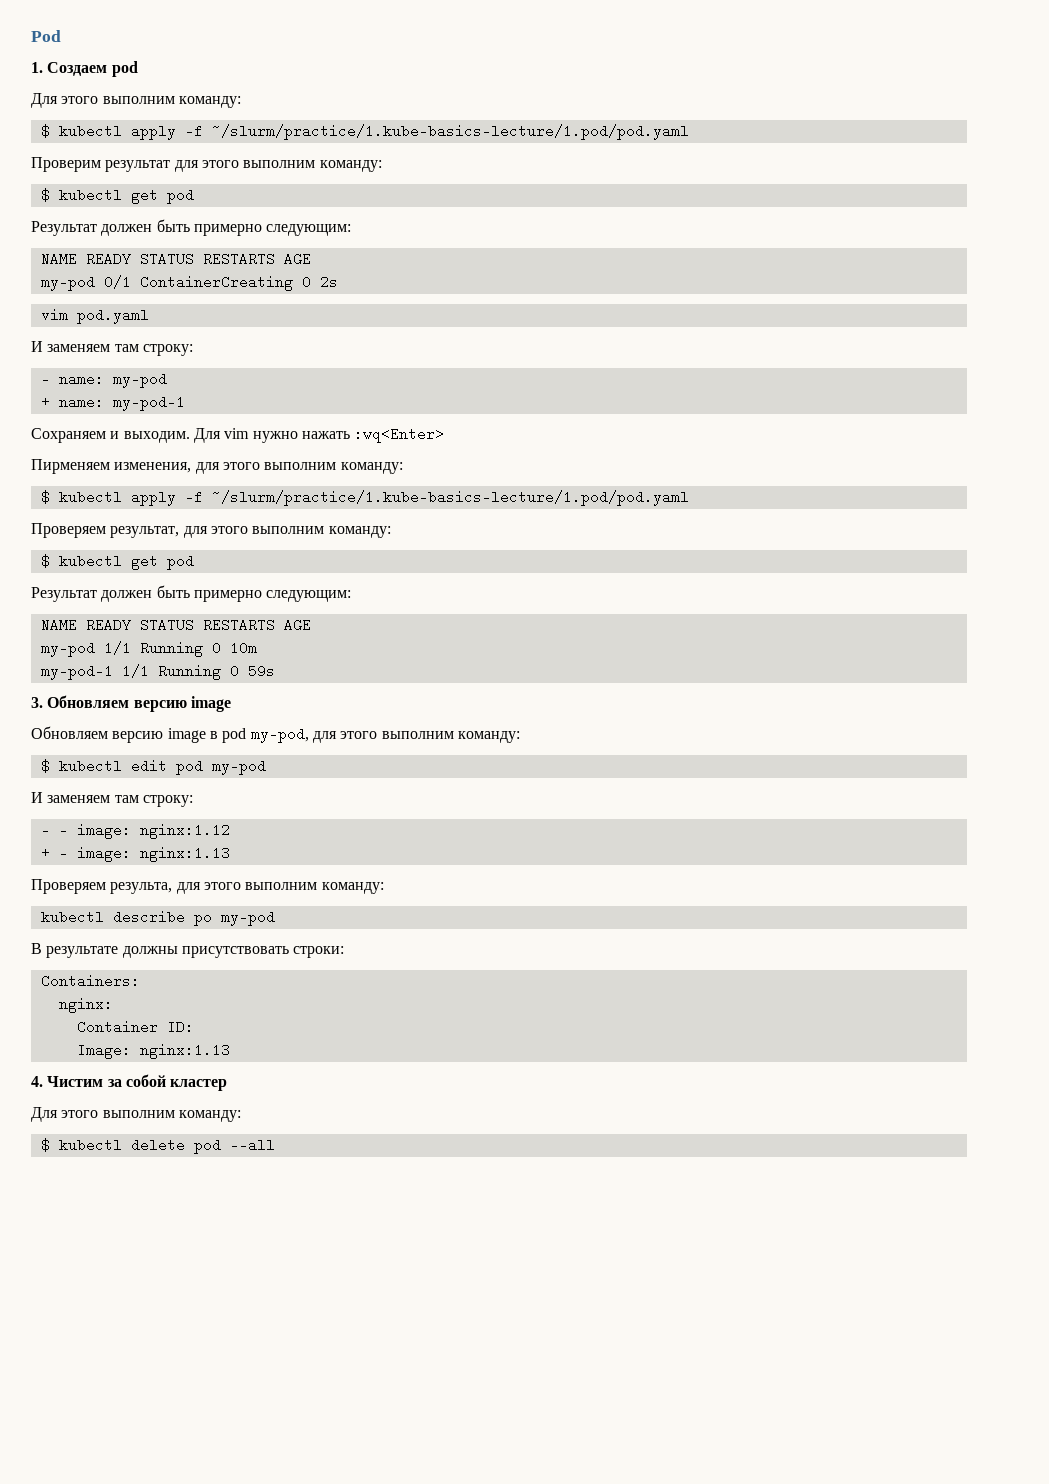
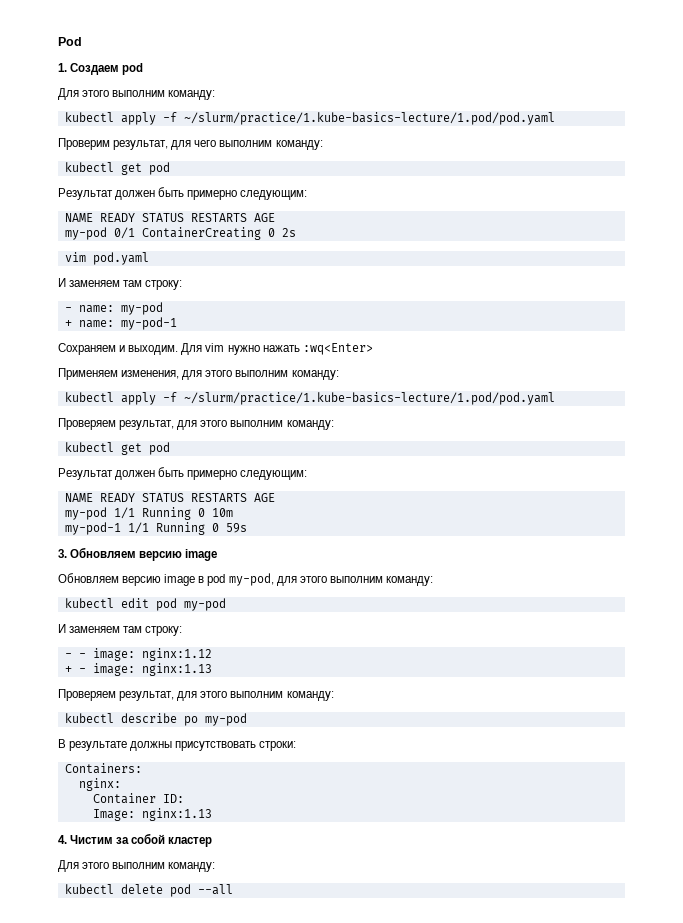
[40,124,50,138] $ -> (216, 95) none
[105,160,382,172] [40,188,50,202] результат для этого выполним команду: // $ -> [113,140,323,150] результат, для чего выполним команду: //
[31,459,110,474] Пирменяем -> [58,368,118,380] Применяем
[40,490,50,504] $ -> (339, 375) none
[40,554,50,568] $ -> (334, 425) none
[40,759,50,773] $ -> (433, 581) none
[110,882,173,894] результа, -> [119,691,175,701] результат,
[40,1138,50,1152] $ -> (216, 867) none

